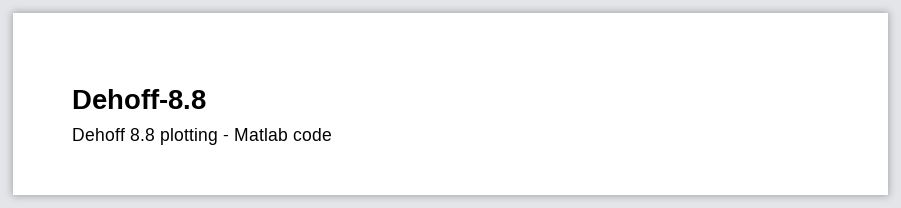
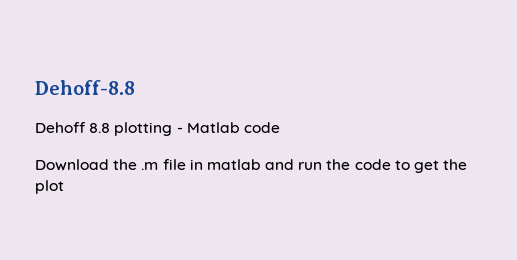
(332, 134) none -> [35,159,468,173] [35,180,64,194] // Download the .m file in matlab and run the code to get the plot

